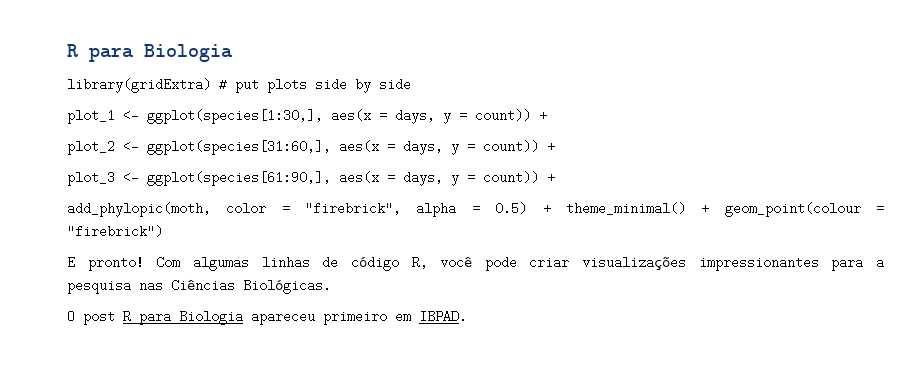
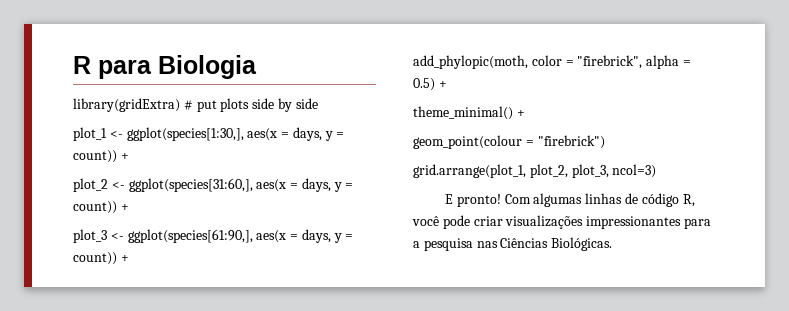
(551, 208) none -> (447, 84) //
(710, 208) none -> (525, 113) //
(163, 231) none -> [413,164,657,178] // grid.arrange(plot_1, plot_2, plot_3, ncol=3)
[67,310,467,325] // O post R para Biologia apareceu primeiro em IBPAD. -> (613, 244) none

